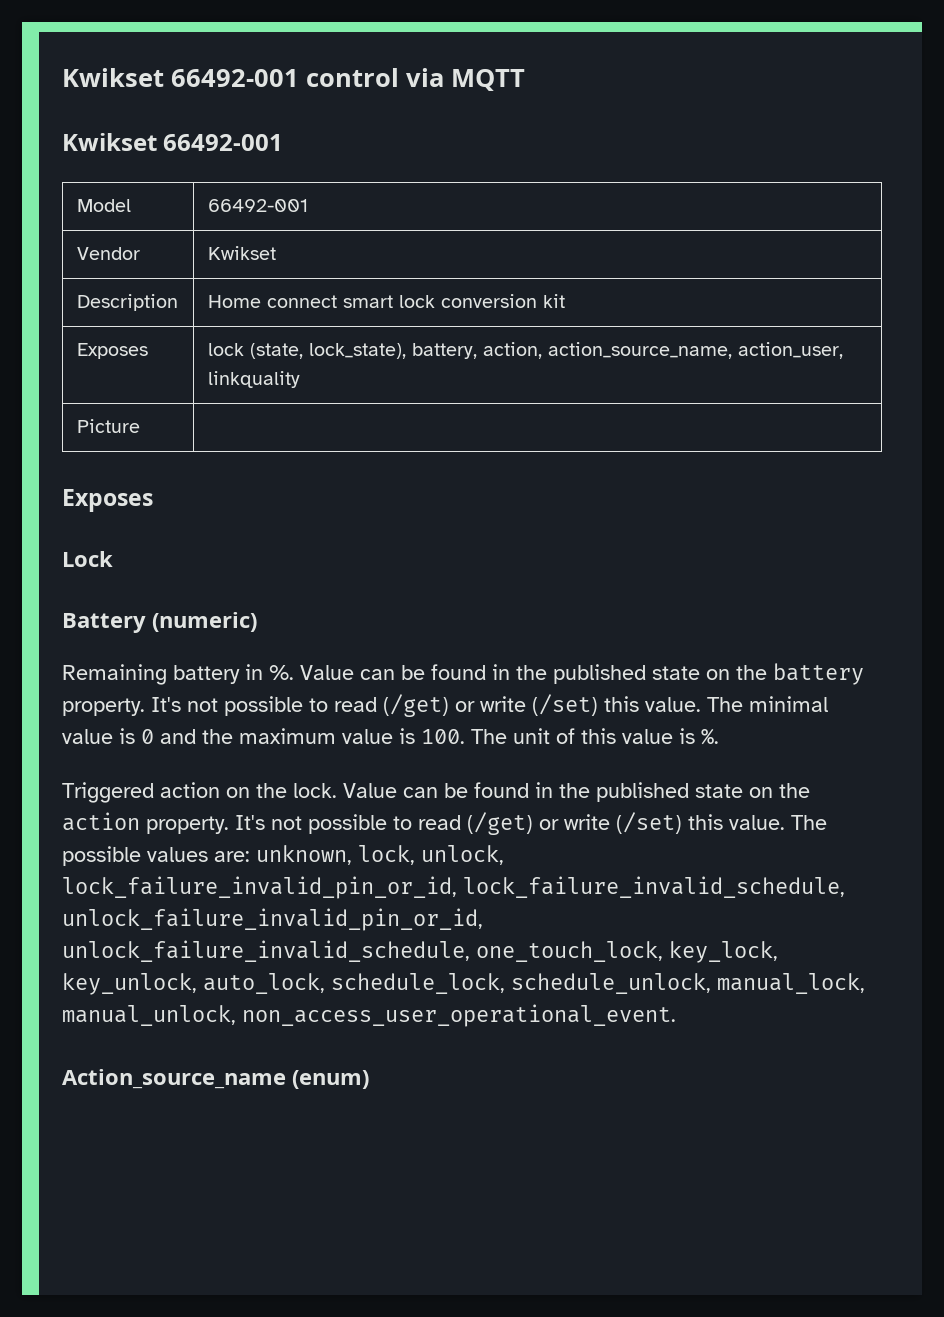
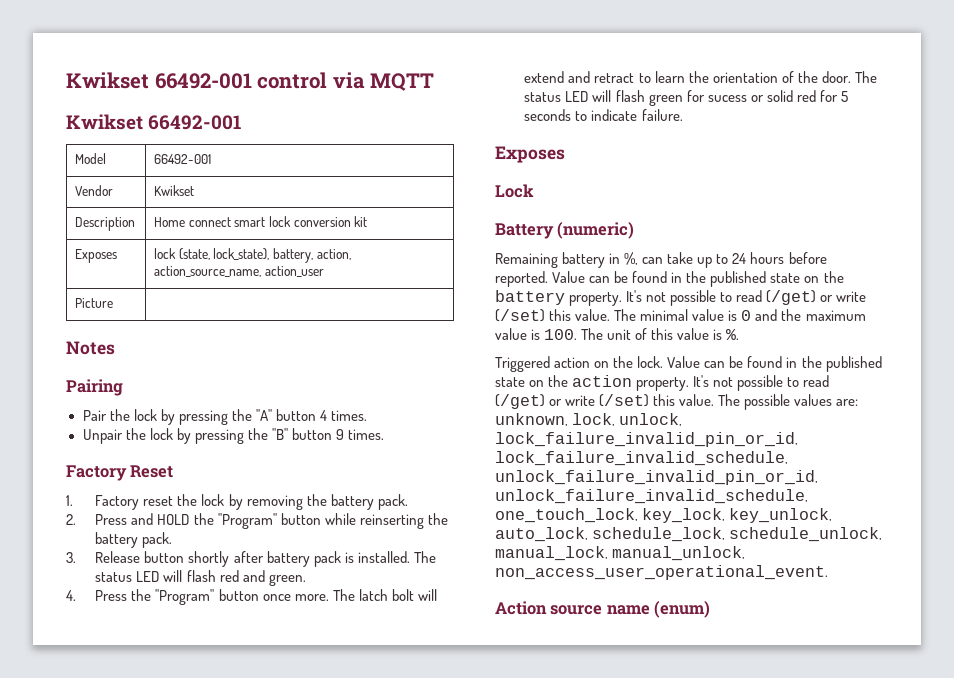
[737,342,843,359] [207,371,300,388] action_user, linkquality -> [264,266,324,277] action_user
(140, 426) none -> [66,341,115,355] [66,379,123,396] [82,409,367,425] [82,428,384,444] [66,465,174,481] [66,494,408,510] [66,513,448,529] [95,532,173,548] [66,551,436,567] [95,570,306,586] [66,589,437,605] [524,71,877,83] [524,90,848,106] [524,109,683,121] // Notes // Pairing // Pair the lock by pressing the "A" button 4 times. // Unpair the lock by pressing the "B" button 9 times. // Factory Reset // 1. Factory reset the lock by removing the battery pack. // 2. Press and HOLD the "Program" button while reinserting the battery pack. // 3. Release button shortly after battery pack is installed. The status LED will flash red and green. // 4. Press the "Program" button once more. The latch bolt will extend and retract to learn the orientation of the door. The status LED will flash green for sucess or solid red for 5 seconds to indicate failure.
[269,665,294,680] %. -> [624,252,827,268] [495,271,548,287] %, can take up to 24 hours before reported.
[62,1069,286,1089] Action_source_name -> [495,601,650,615] Action source name

